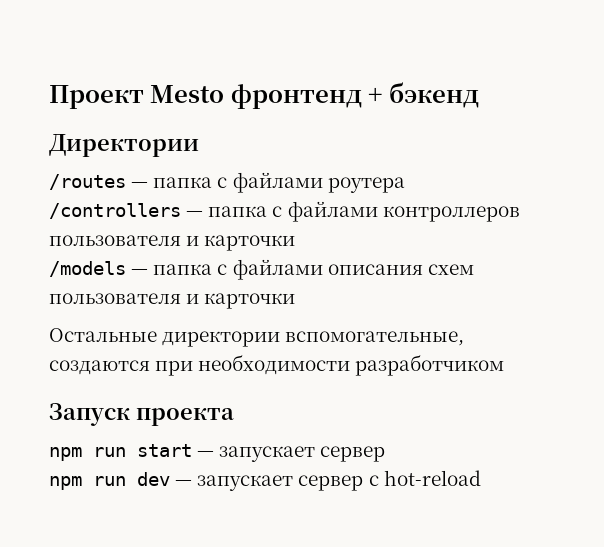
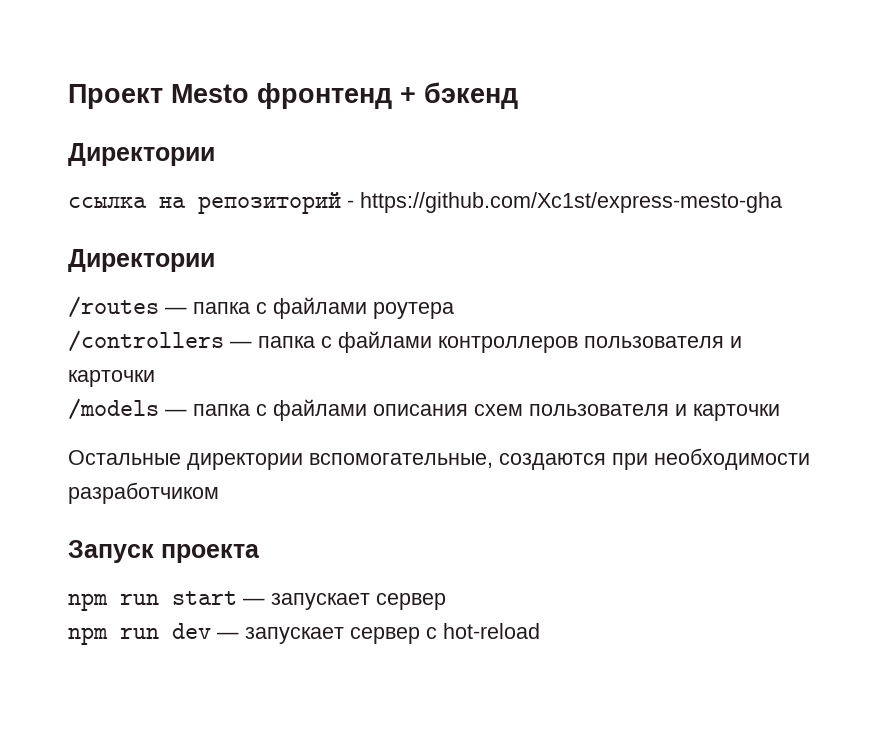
(199, 145) none -> [68,192,782,214] [68,249,215,272] // ссылка на репозиторий - https://github.com/Xc1st/express-mesto-gha // Директории

